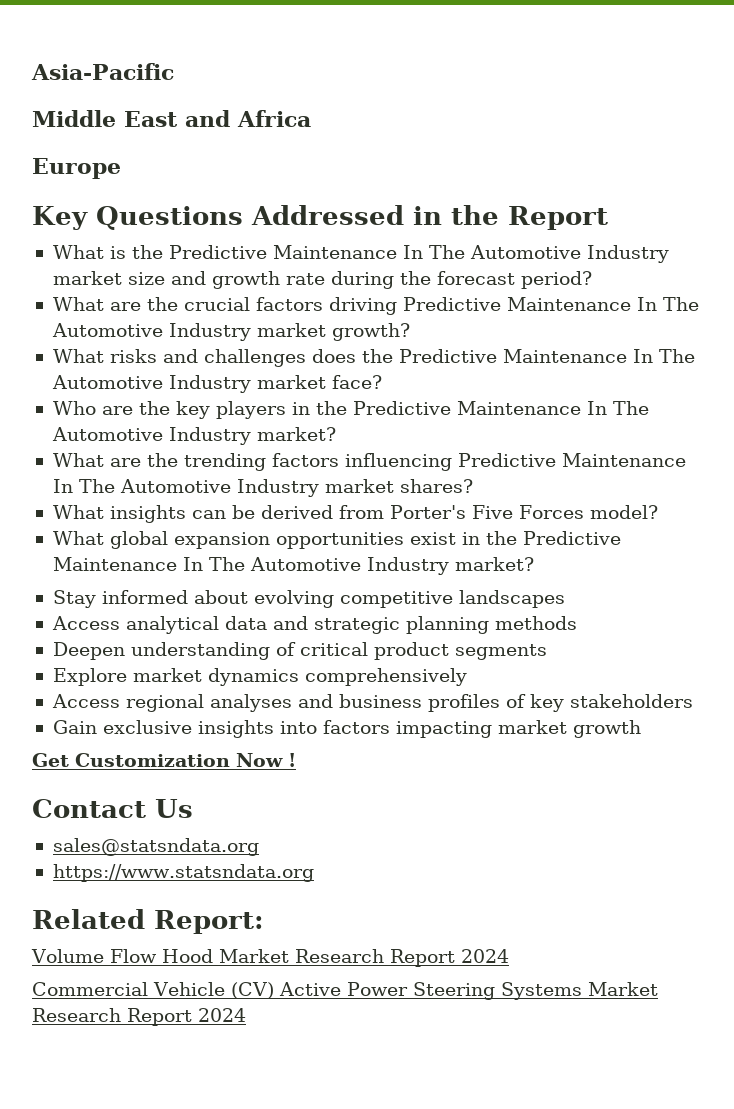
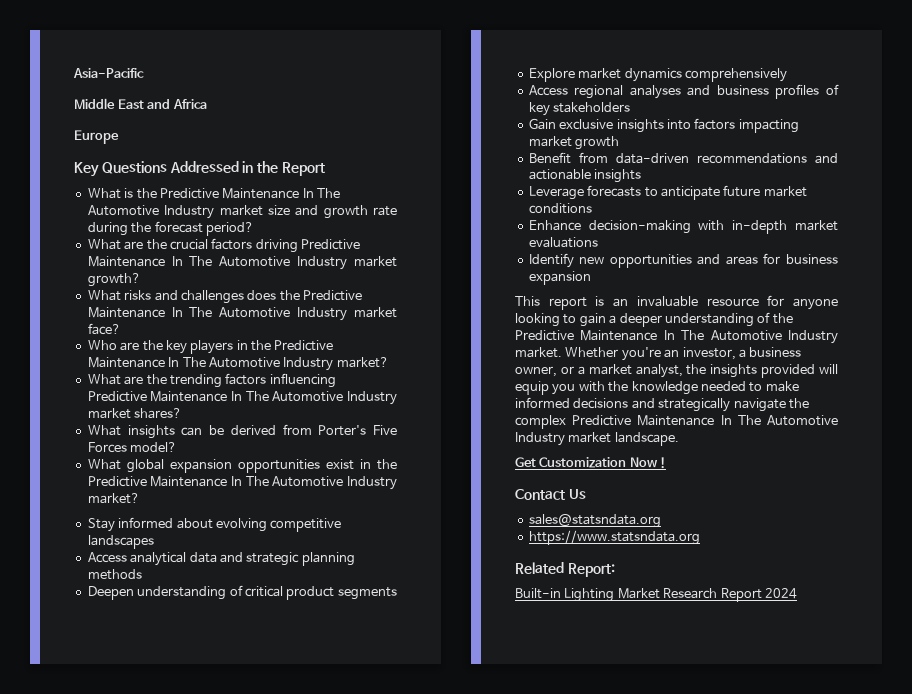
(641, 729) none -> [528,152,838,164] [528,169,642,183] [528,185,807,200] [528,203,592,214] [528,220,838,234] [528,237,598,248] [528,253,838,268] [528,271,591,285] [515,295,838,310] [515,312,793,327] [515,330,838,344] [515,347,802,361] [515,364,838,378] [515,381,799,395] [515,397,809,412] [515,415,838,429] [515,432,679,446] // Benefit from data-driven recommendations and actionable insights // Leverage forecasts to anticipate future market conditions // Enhance decision-making with in-depth market evaluations // Identify new opportunities and areas for business expansion // This report is an invaluable resource for anyone looking to gain a deeper understanding of the Predictive Maintenance In The Automotive Industry market. Whether you're an investor, a business owner, or a market analyst, the insights provided will equip you with the knowledge needed to make informed decisions and strategically navigate the complex Predictive Maintenance In The Automotive Industry market landscape.
[31,949,509,967] [32,982,658,1000] [32,1008,246,1026] Volume Flow Hood Market Research Report 2024 // Commercial Vehicle (CV) Active Power Steering Systems Market Research Report 2024 -> [515,588,797,602] Built-in Lighting Market Research Report 2024

